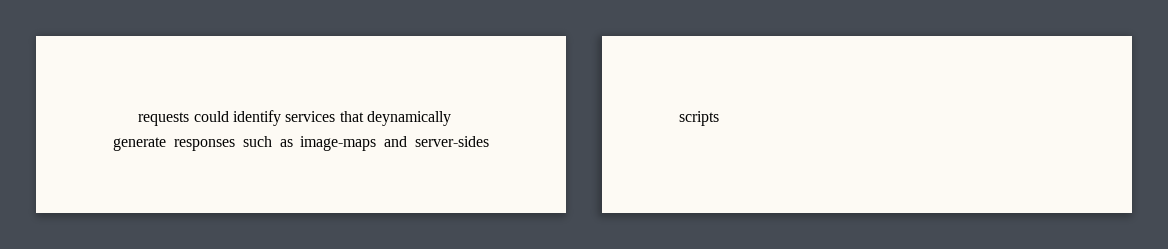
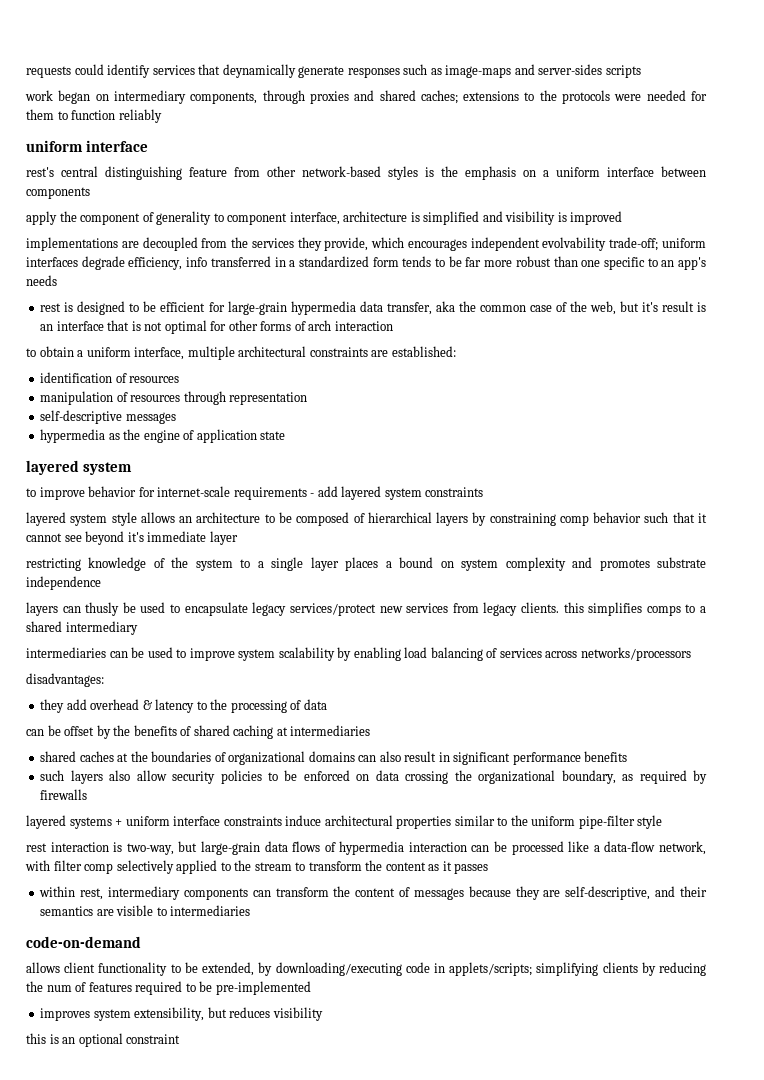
(719, 118) none -> [25,90,707,104] [26,109,162,123] [26,140,148,152] [26,166,706,180] [26,187,90,199] [26,211,623,225] [26,237,706,251] [26,256,707,270] [26,275,57,286] [40,301,706,315] [40,320,393,334] [26,346,456,360] [40,372,180,383] [40,391,308,405] [40,410,176,424] [40,429,286,443] [26,460,132,475] [26,486,484,500] [26,512,708,526] [26,531,238,545] [26,557,707,571] [26,576,101,590] [26,602,706,616] [26,621,138,635] [26,647,691,661] [26,673,104,687] [40,699,327,713] [26,725,371,739] [40,751,628,765] [40,770,708,784] [40,789,88,800] [26,815,663,829] [26,841,706,855] [25,860,489,874] [39,886,708,900] [40,905,251,916] [26,936,141,948] [26,962,706,976] [26,981,311,995] [40,1007,323,1021] [26,1033,181,1047] // work began on intermediary components, through proxies and shared caches; extensions to the protocols were needed for them to function reliably // uniform interface // rest's central distinguishing feature from other network-based styles is the emphasis on a uniform interface between components // apply the component of generality to component interface, architecture is simplified and visibility is improved // implementations are decoupled from the services they provide, which encourages independent evolvability trade-off; uniform interfaces degrade efficiency, info transferred in a standardized form tends to be far more robust than one specific to an app's needs // rest is designed to be efficient for large-grain hypermedia data transfer, aka the common case of the web, but it's result is an interface that is not optimal for other forms of arch interaction // to obtain a uniform interface, multiple architectural constraints are established: // identification of resources // manipulation of resources through representation // self-descriptive messages // hypermedia as the engine of application state // layered system // to improve behavior for internet-scale requirements - add layered system constraints // layered system style allows an architecture to be composed of hierarchical layers by constraining comp behavior such that it cannot see beyond it's immediate layer // restricting knowledge of the system to a single layer places a bound on system complexity and promotes substrate independence // layers can thusly be used to encapsulate legacy services/protect new services from legacy clients. this simplifies comps to a shared intermediary // intermediaries can be used to improve system scalability by enabling load balancing of services across networks/processors // disadvantages: // they add overhead & latency to the processing of data // can be offset by the benefits of shared caching at intermediaries // shared caches at the boundaries of organizational domains can also result in significant performance benefits // such layers also allow security policies to be enforced on data crossing the organizational boundary, as required by firewalls // layered systems + uniform interface constraints induce architectural properties similar to the uniform pipe-filter style // rest interaction is two-way, but large-grain data flows of hypermedia interaction can be processed like a data-flow network, with filter comp selectively applied to the stream to transform the content as it passes // within rest, intermediary components can transform the content of messages because they are self-descriptive, and their semantics are visible to intermediaries // code-on-demand // allows client functionality to be extended, by downloading/executing code in applets/scripts; simplifying clients by reducing the num of features required to be pre-implemented // improves system extensibility, but reduces visibility // this is an optional constraint

